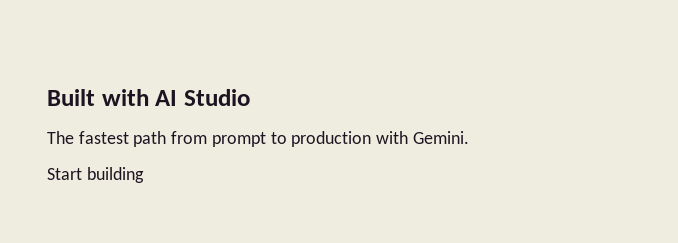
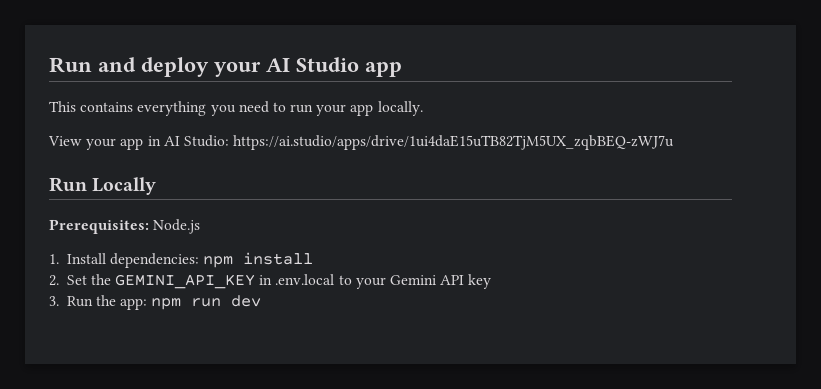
[47,89,250,106] [47,131,469,147] [47,167,144,183] Built with AI Studio // The fastest path from prompt to production with Gemini. // Start building -> [49,57,402,77] [49,101,423,116] [48,135,675,150] [49,177,157,195] [49,219,201,234] [49,252,314,268] [49,274,492,289] [49,295,262,310] Run and deploy your AI Studio app // This contains everything you need to run your app locally. // View your app in AI Studio: https://ai.studio/apps/drive/1ui4daE15uTB82TjM5UX_zqbBEQ-zWJ7u // Run Locally // Prerequisites: Node.js // 1. Install dependencies: npm install // 2. Set the GEMINI_API_KEY in .env.local to your Gemini API key // 3. Run the app: npm run dev

